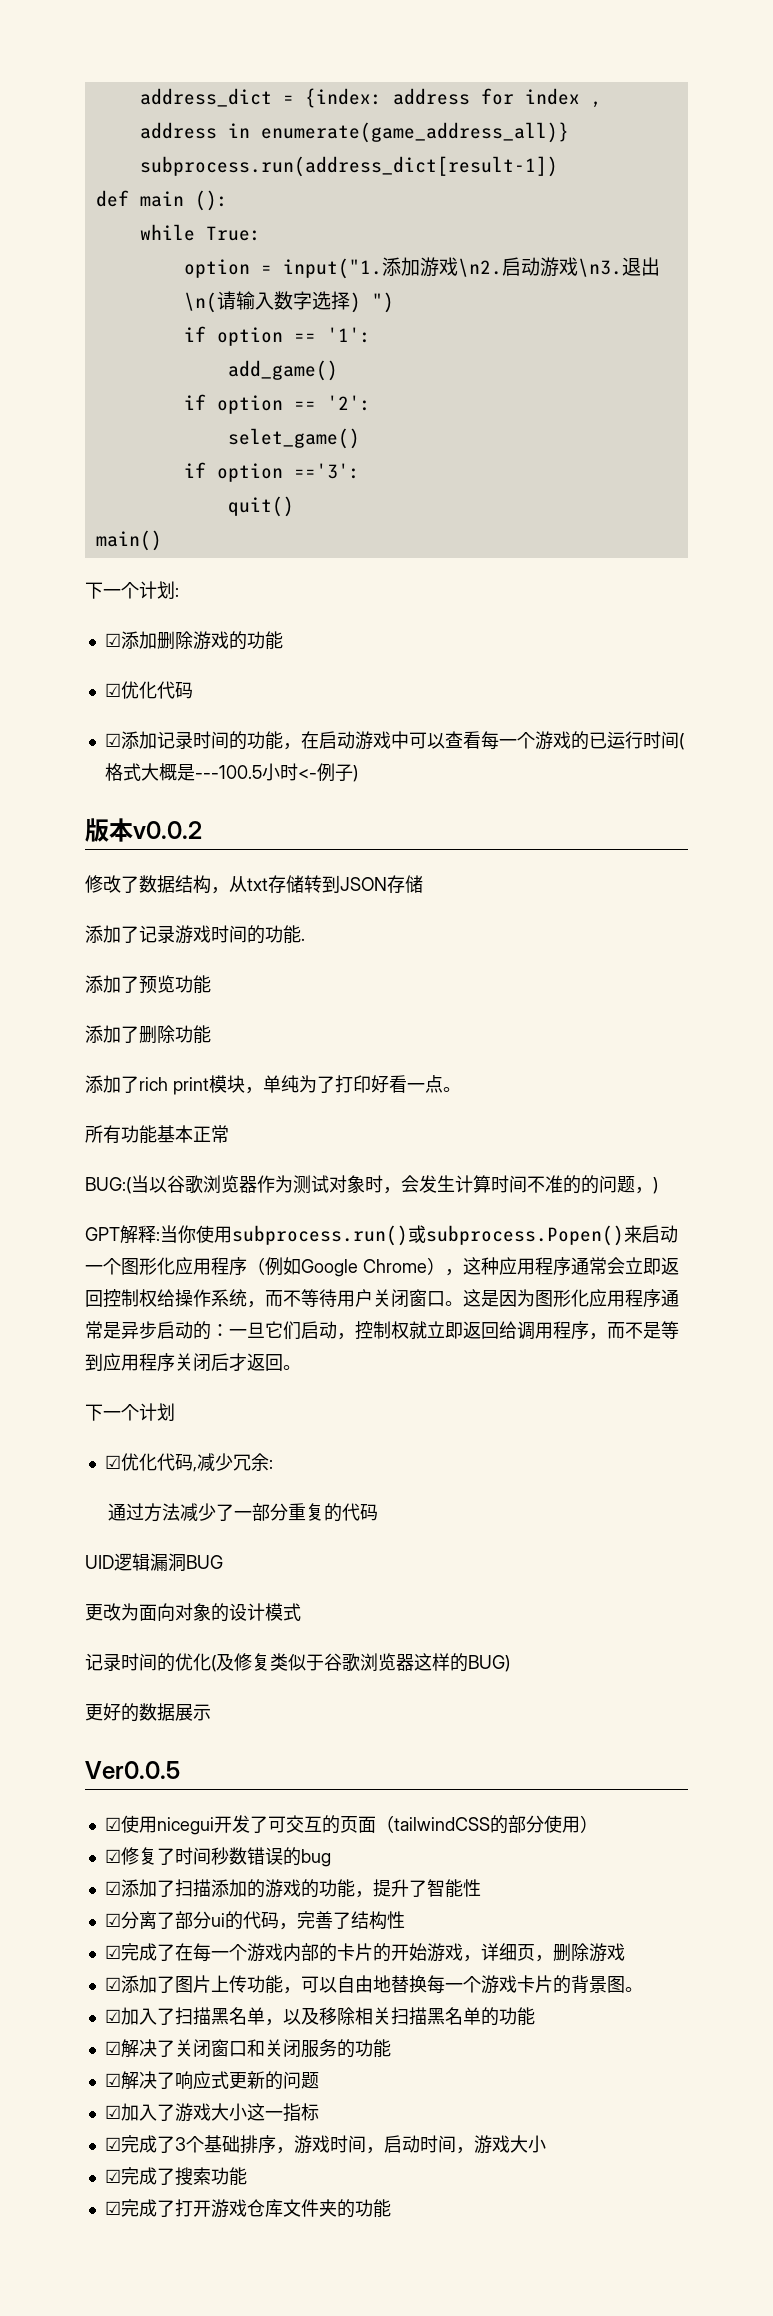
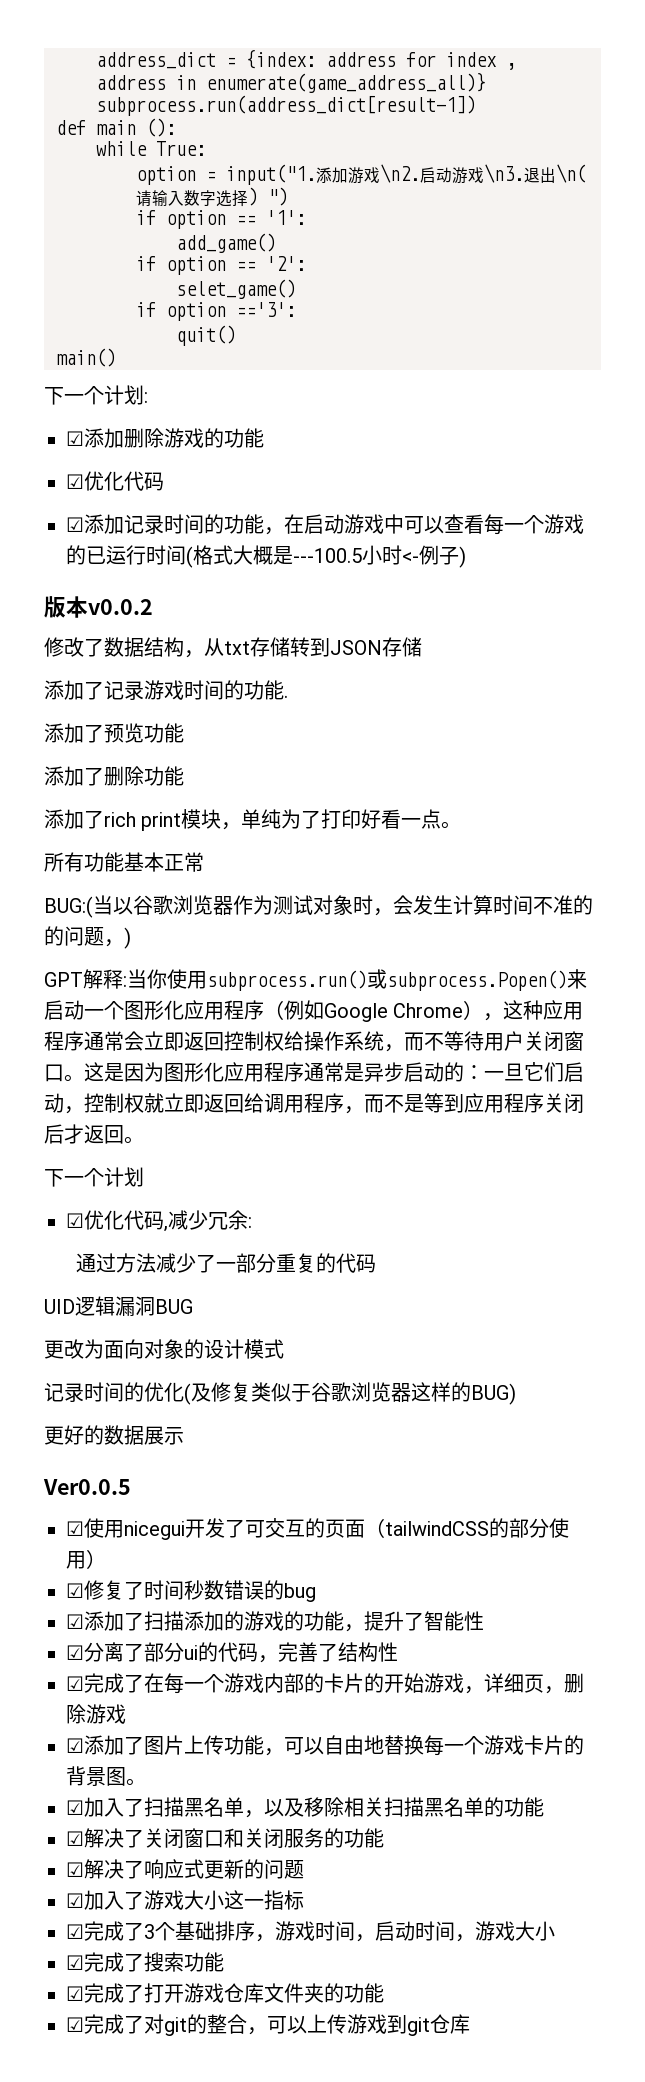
(391, 2208) none -> [66,2014,470,2036] // ☑完成了对git的整合，可以上传游戏到git仓库

